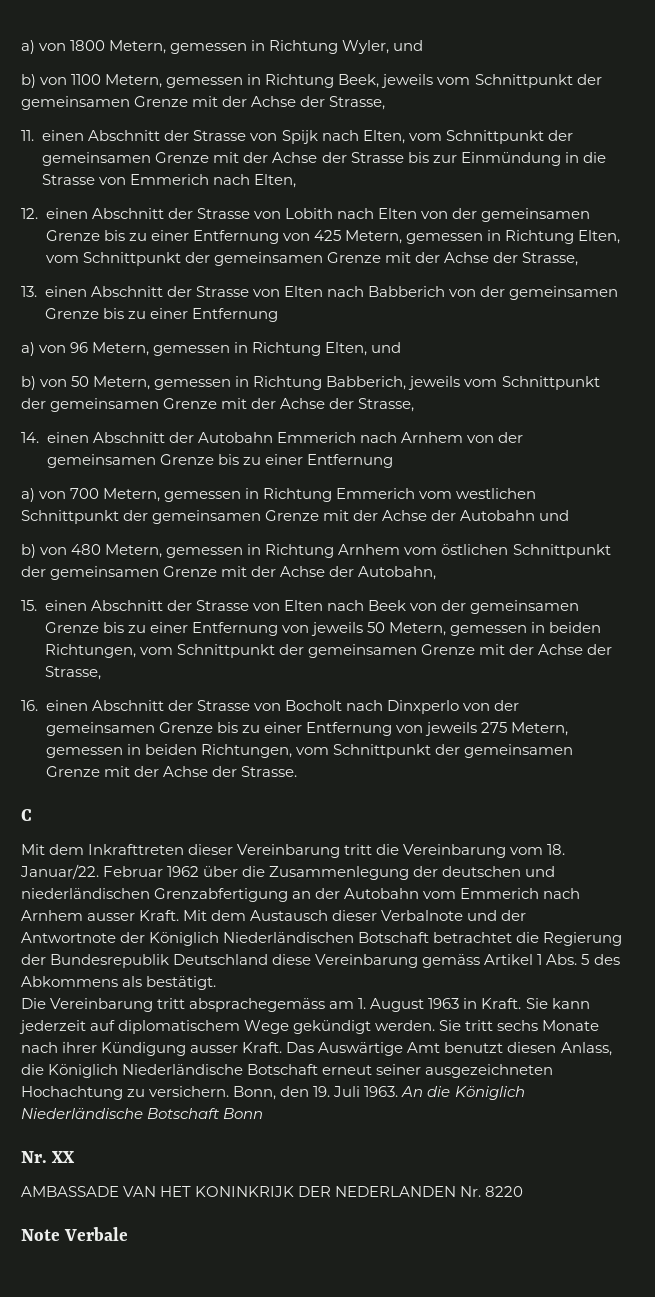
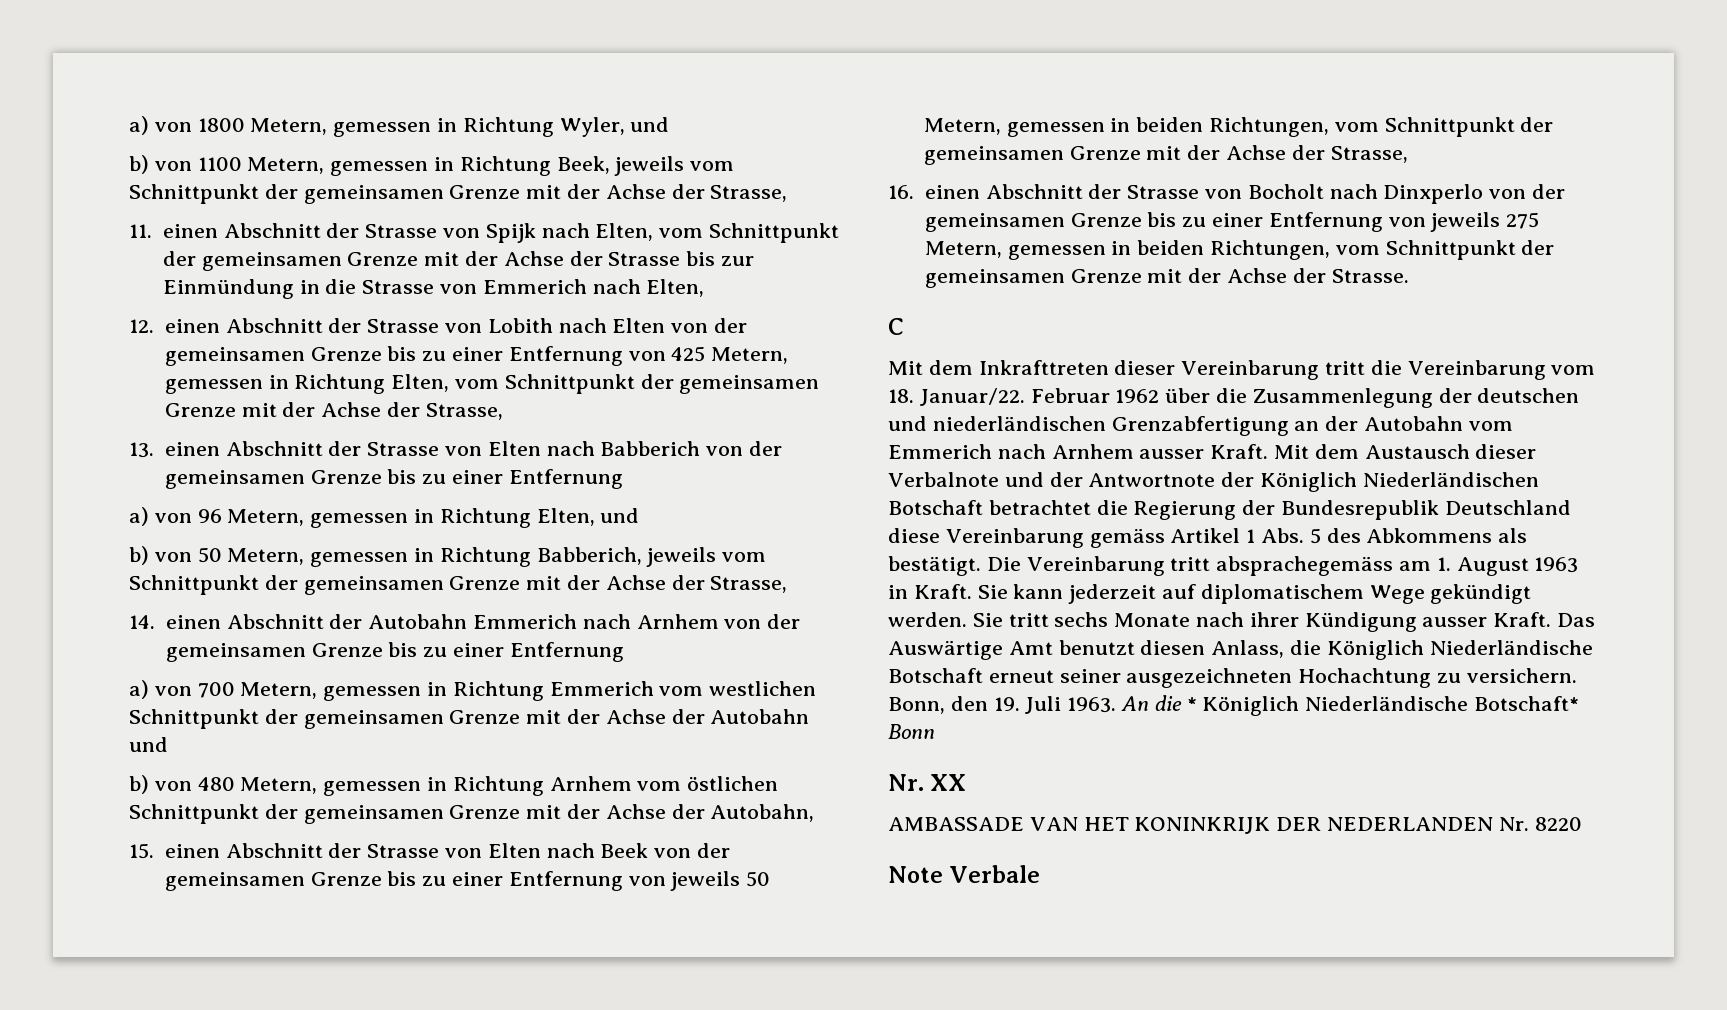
(217, 983) // -> (981, 566) none
[454,1086,525,1100] [21,1108,220,1119] Königlich Niederländische Botschaft -> [1186,696,1580,716] * Königlich Niederländische Botschaft*

